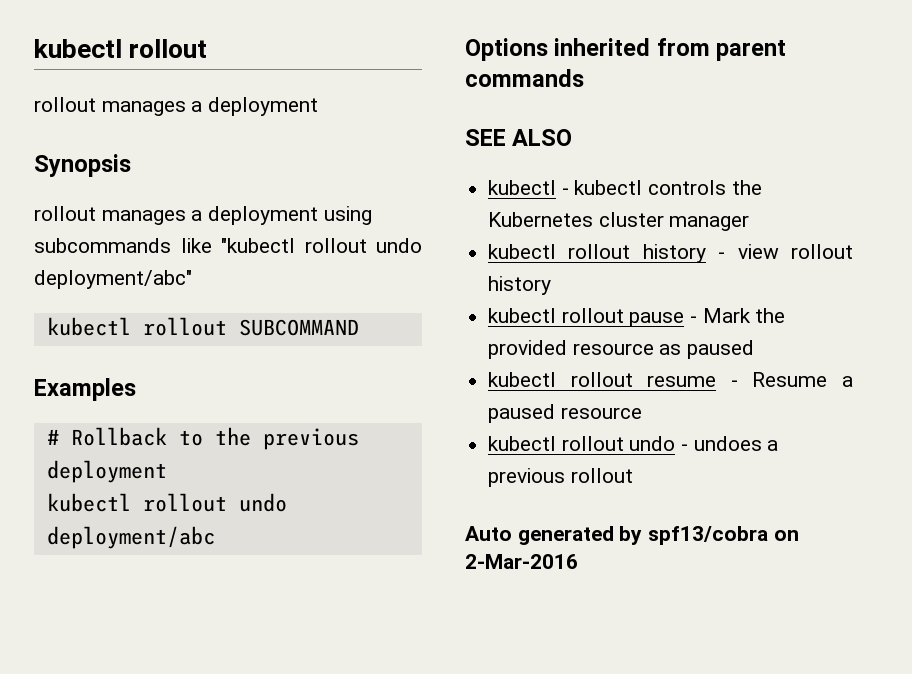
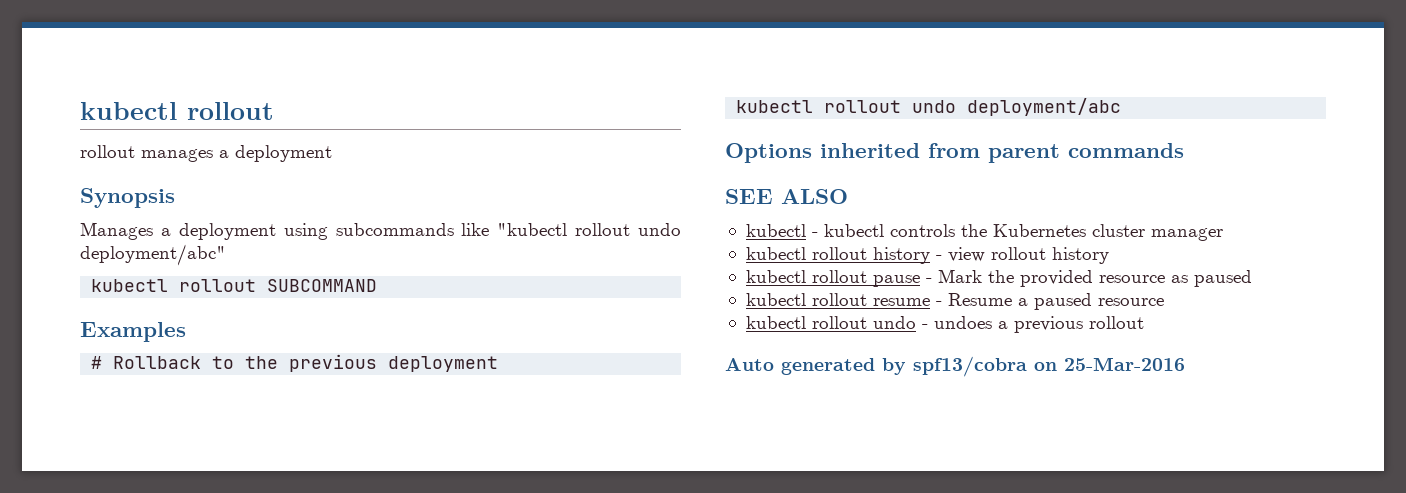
[34,206,186,225] rollout manages -> [80,222,153,240] Manages
[465,554,578,569] 2-Mar-2016 -> [1064,357,1185,371] 25-Mar-2016

